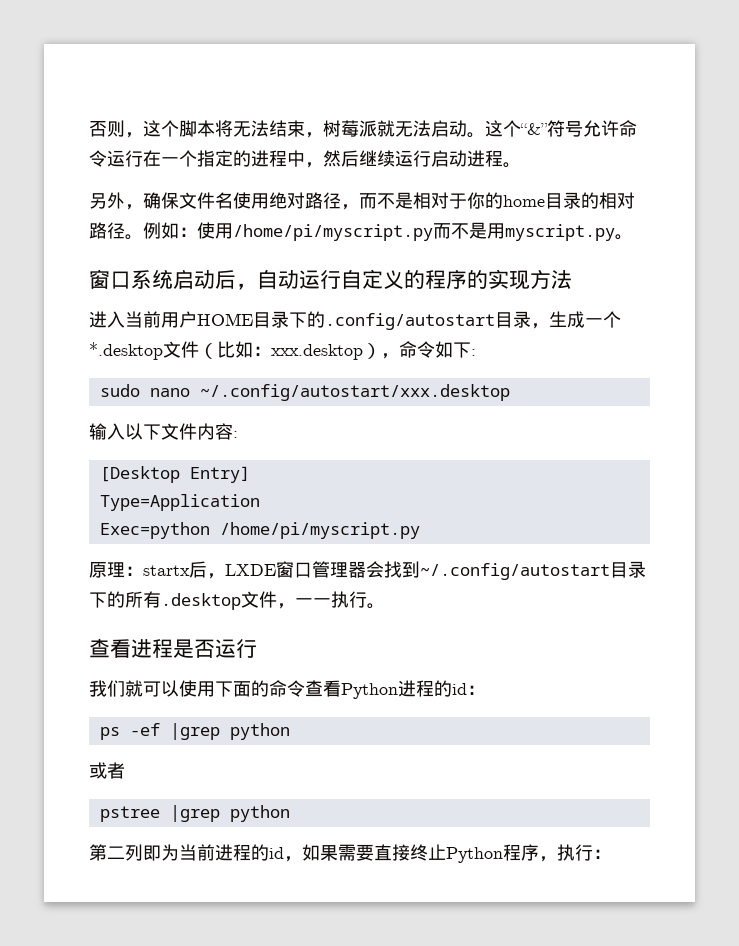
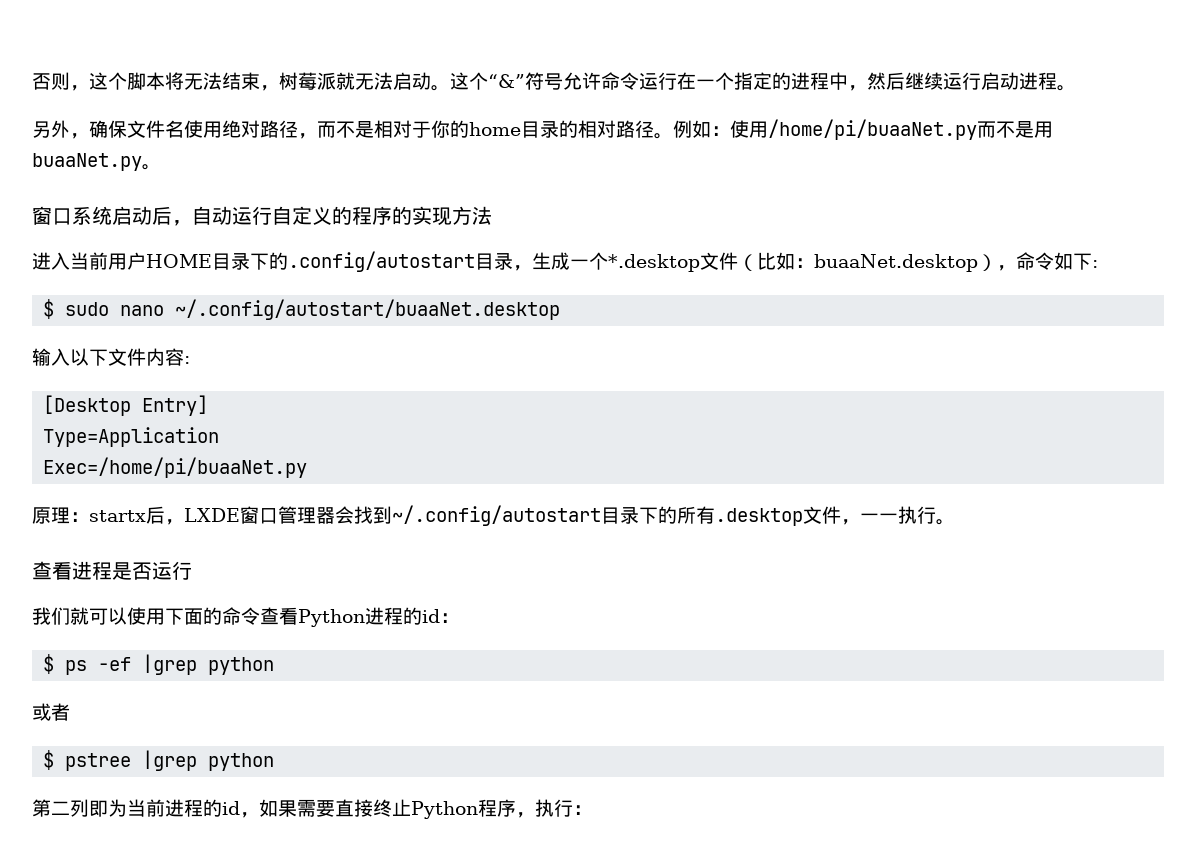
[233,224,433,241] /home/pi/myscript.py -> [768,119,977,140] /home/pi/buaaNet.py
[505,224,615,241] myscript.py -> [32,153,142,171] buaaNet.py
[271,344,363,360] xxx.desktop -> [814,254,978,272] buaaNet.desktop
(476, 352) none -> [43,299,55,319] $
[199,384,510,401] ~/.config/autostart/xxx.desktop -> [175,299,561,320] ~/.config/autostart/buaaNet.desktop
[99,522,420,539] Exec=python /home/pi/myscript.py -> [43,457,308,478] Exec=/home/pi/buaaNet.py
(485, 690) none -> [43,654,55,674] $
(125, 770) none -> [43,750,55,770] $

